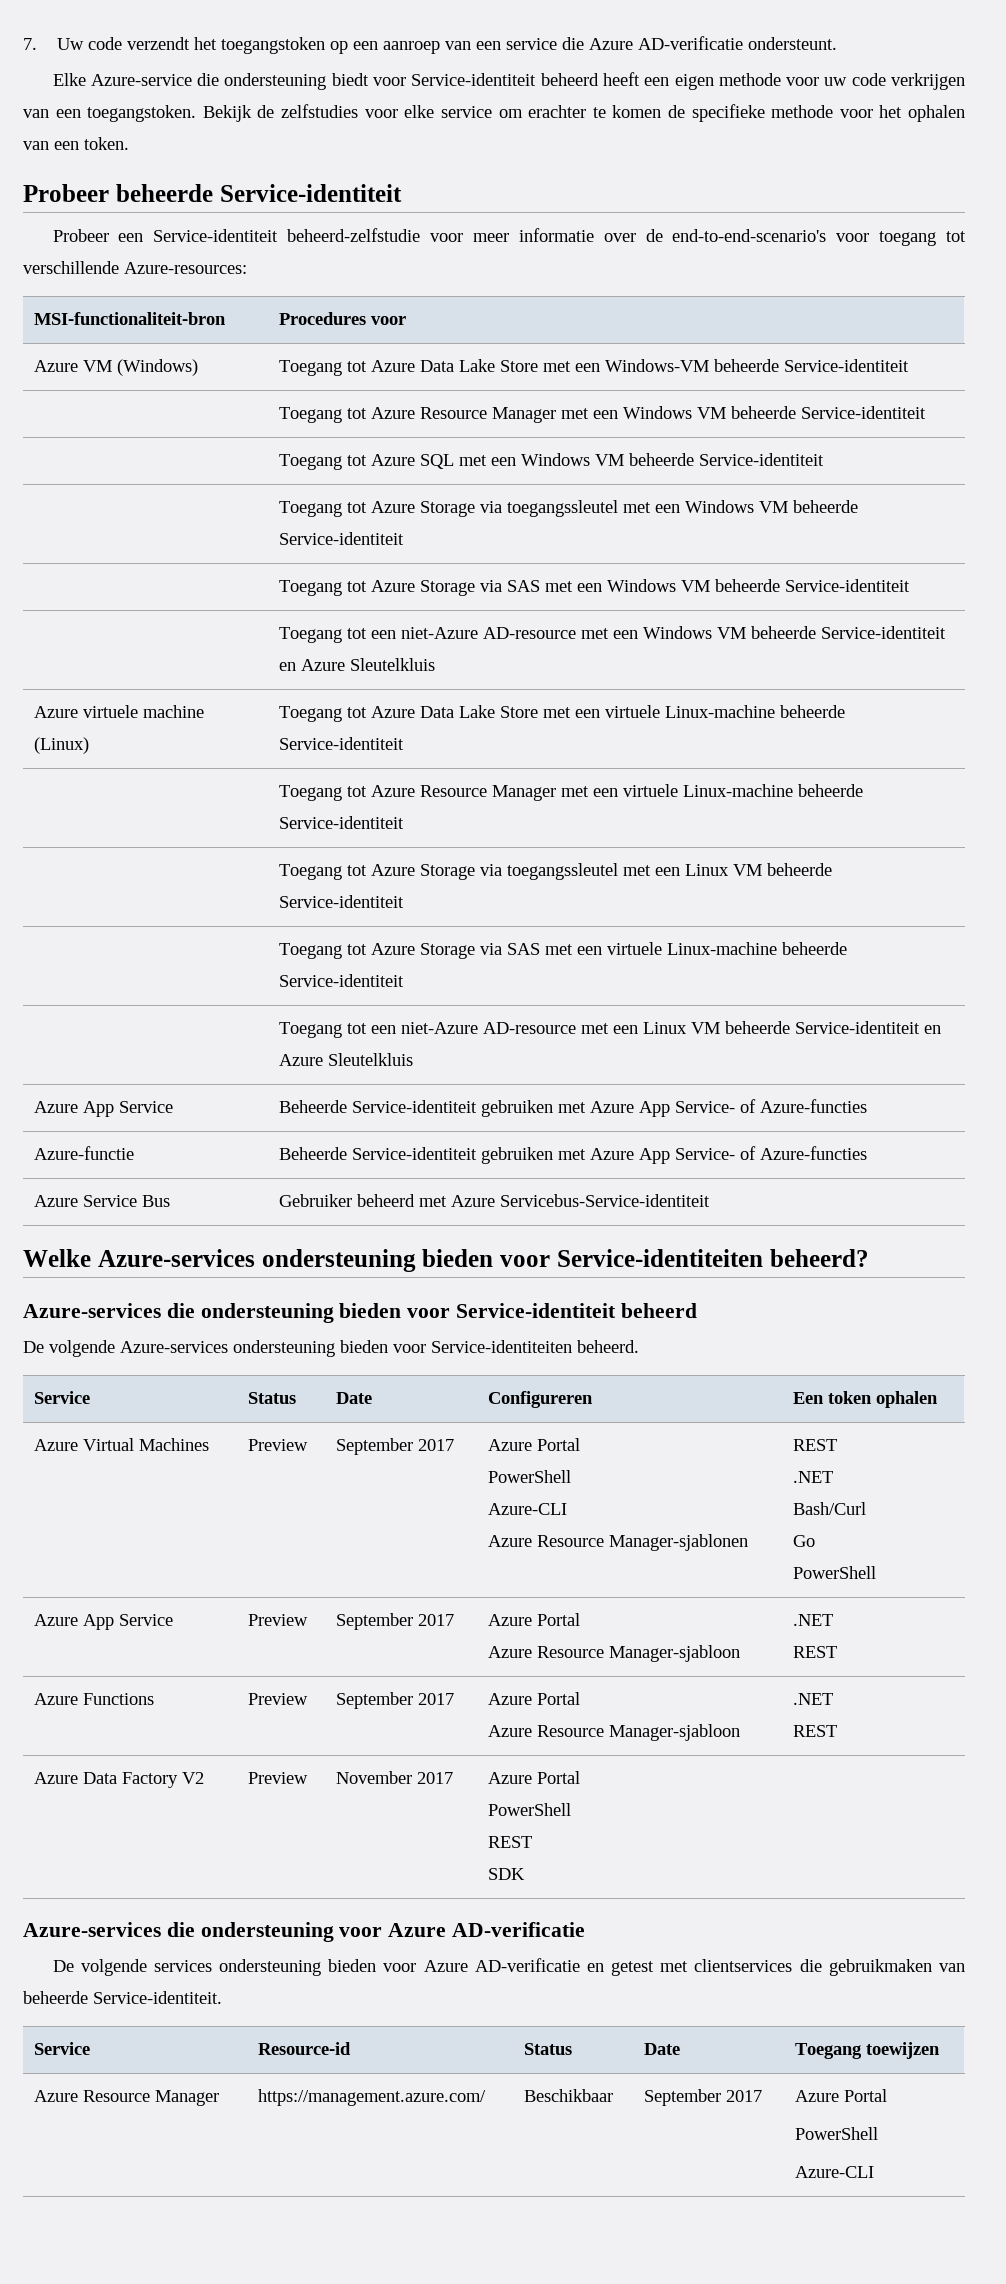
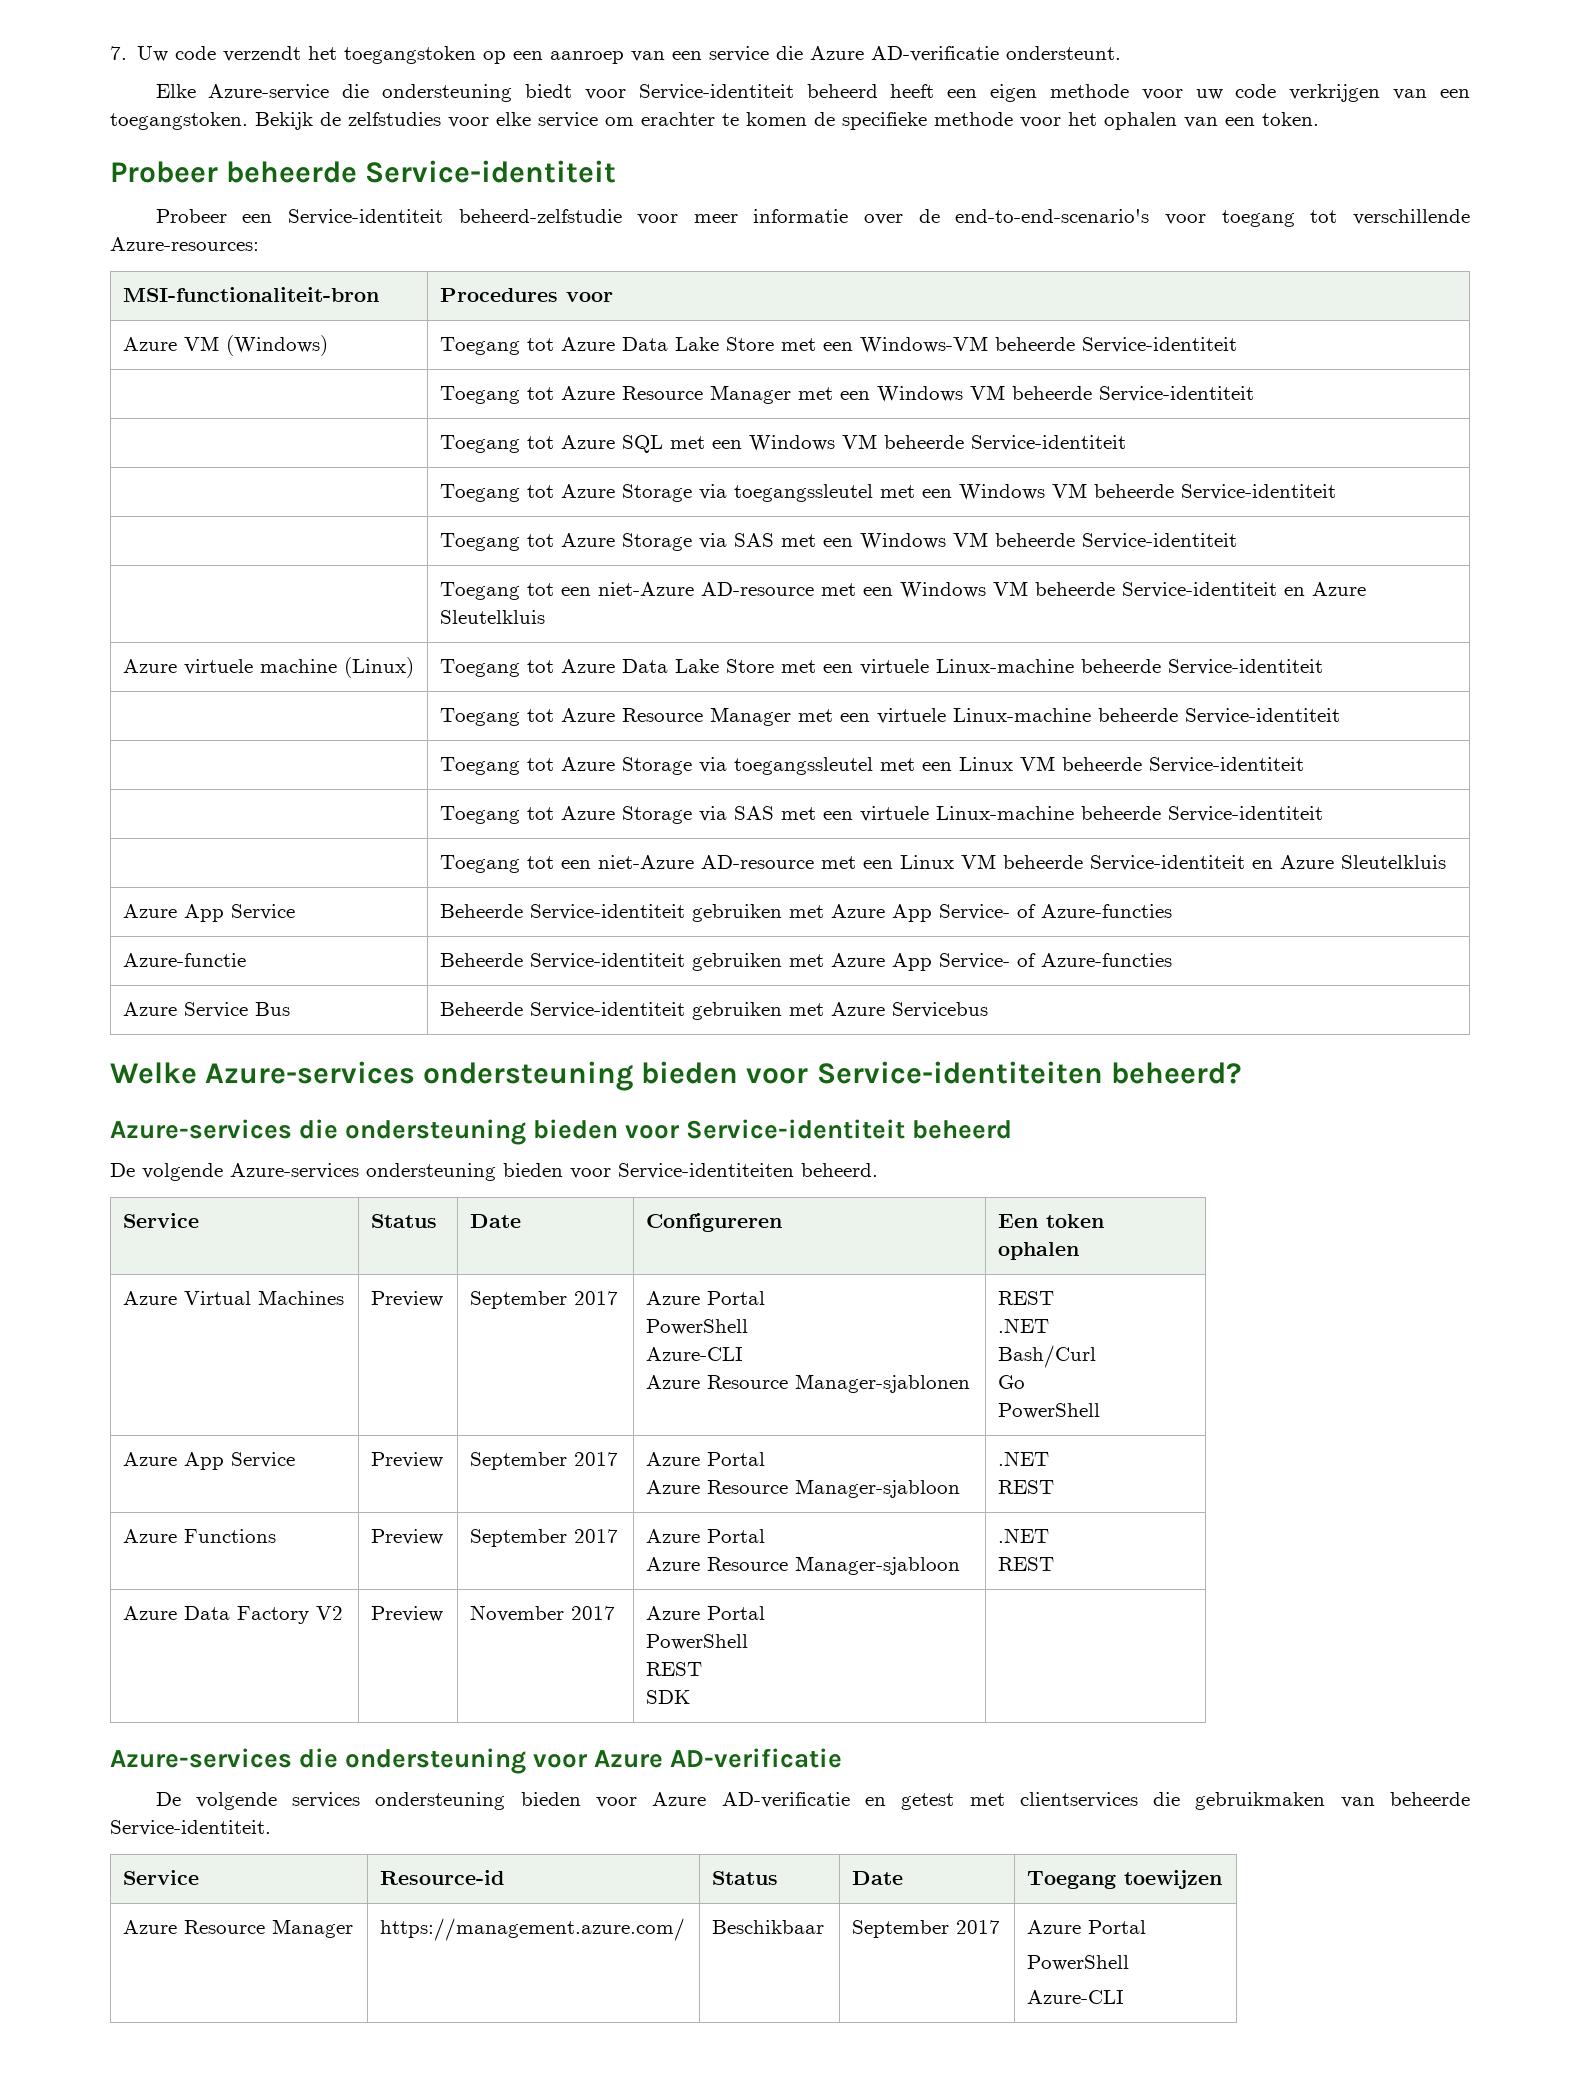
[278,1194,710,1207] Gebruiker beheerd met Azure Servicebus-Service-identiteit -> [440,1002,989,1020] Beheerde Service-identiteit gebruiken met Azure Servicebus

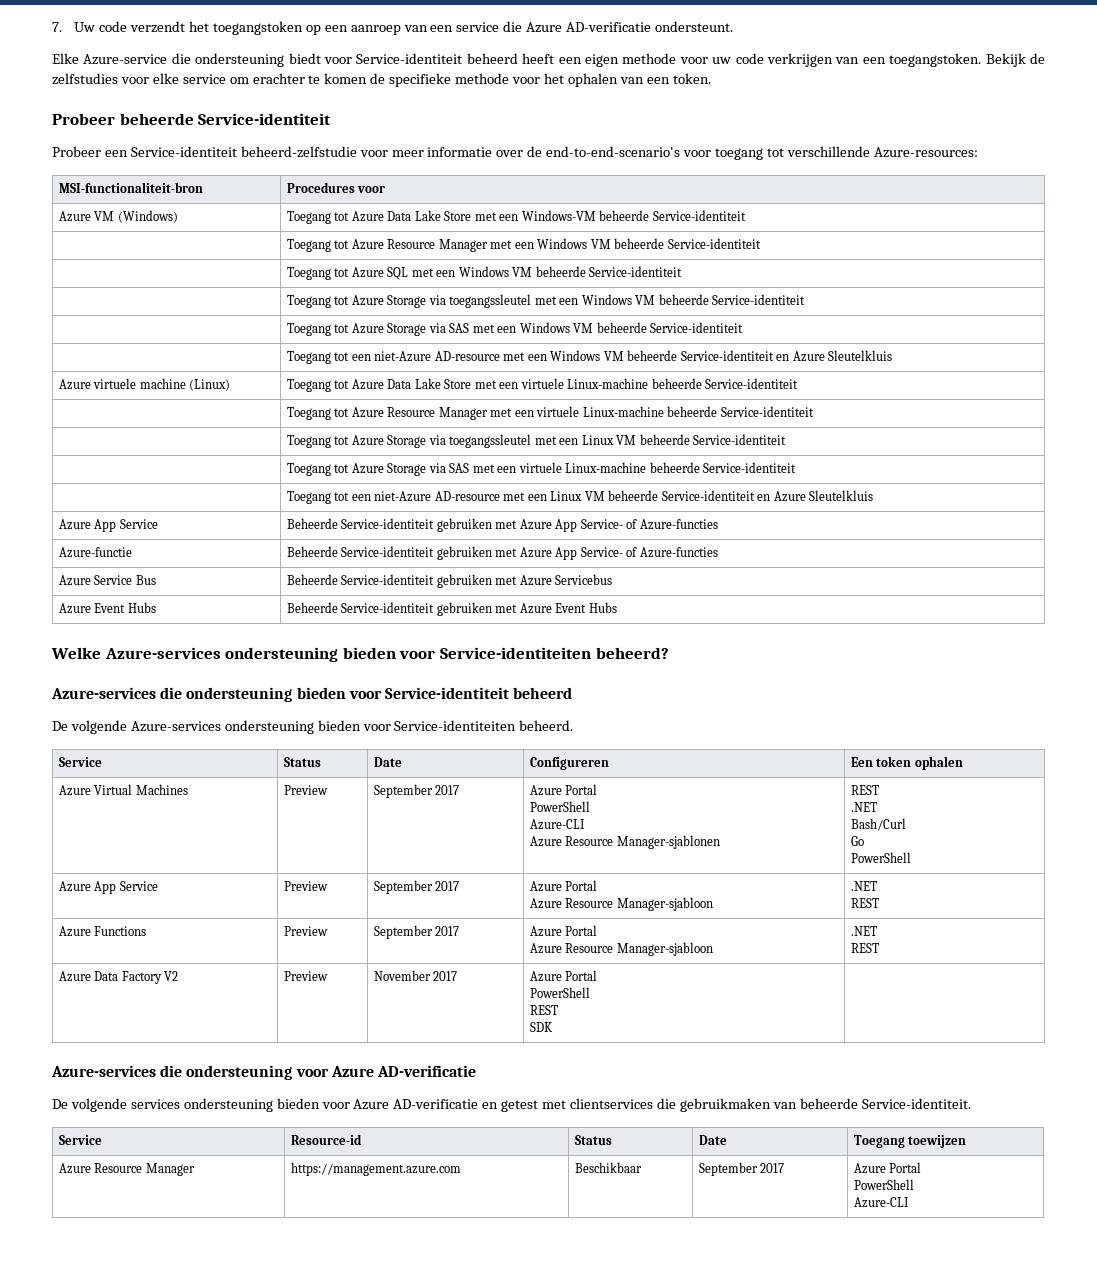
(989, 1010) none -> [58,602,156,614] [286,602,617,616] // Azure Event Hubs | Beheerde Service-identiteit gebruiken met Azure Event Hubs
[380,1918,686,1941] https://management.azure.com/ -> [290,1162,461,1176] https://management.azure.com

